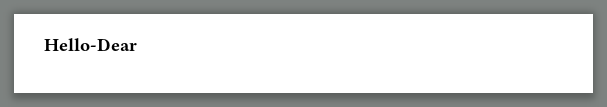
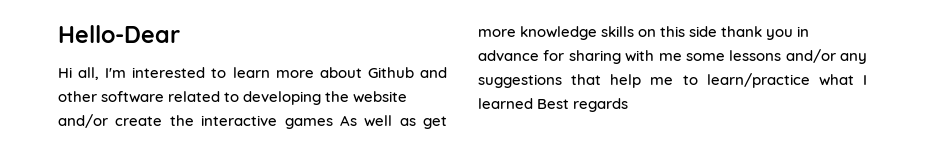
(137, 44) none -> [58,67,447,80] [58,91,408,105] [58,114,447,129] [478,26,810,40] [478,49,867,64] [478,73,867,88] [478,98,629,112] // Hi all, I'm interested to learn more about Github and other software related to developing the website and/or create the interactive games As well as get more knowledge skills on this side thank you in advance for sharing with me some lessons and/or any suggestions that help me to learn/practice what I learned Best regards

